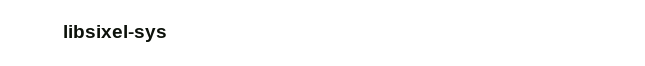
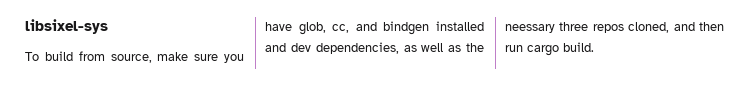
(167, 33) none -> [25,51,244,63] [265,21,484,35] [265,42,484,54] [505,22,724,33] [505,42,594,56] // To build from source, make sure you have glob, cc, and bindgen installed and dev dependencies, as well as the neessary three repos cloned, and then run cargo build.

